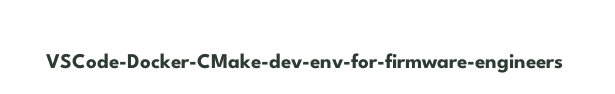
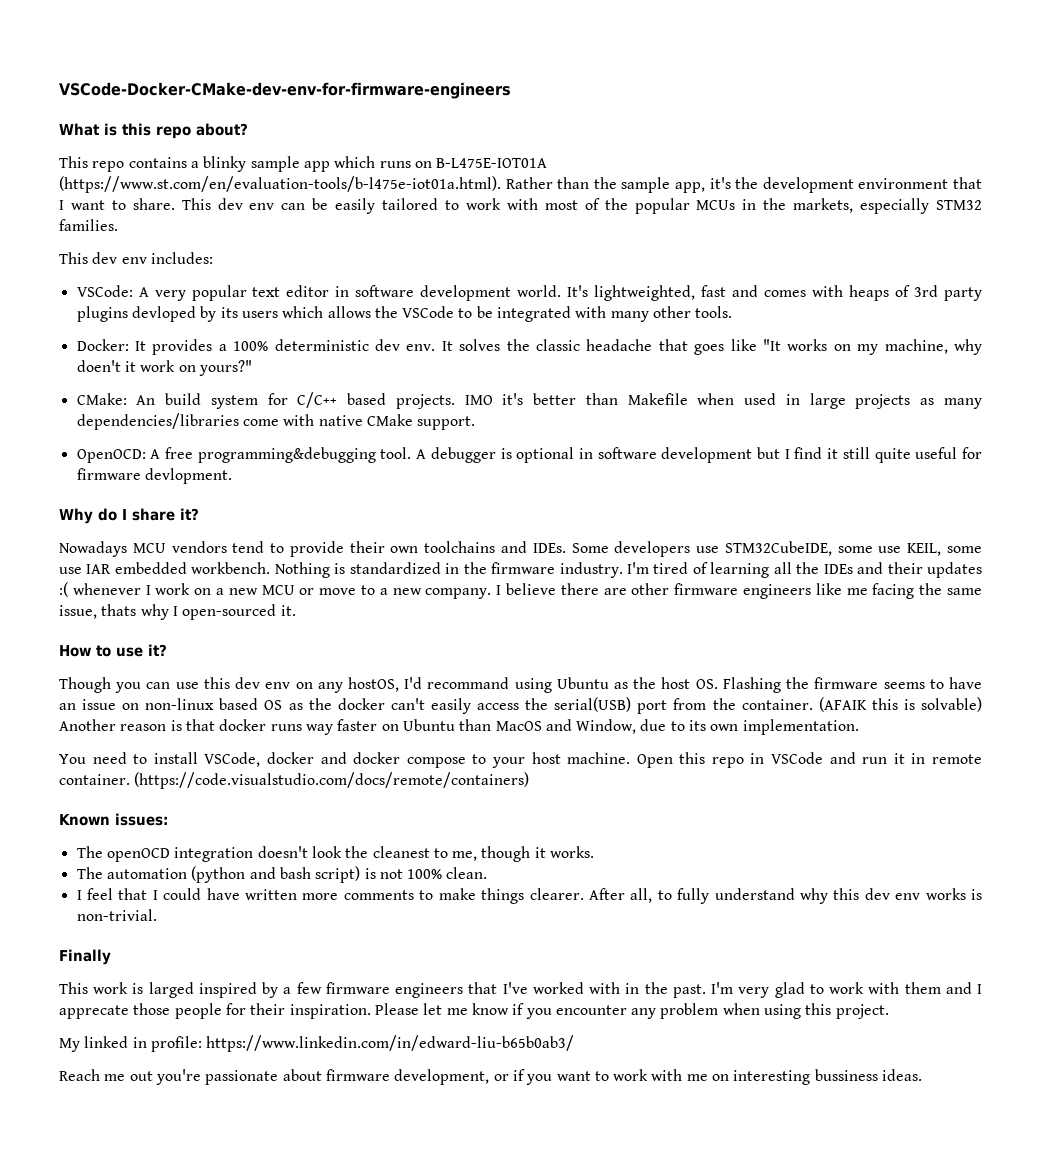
(563, 63) none -> [59,123,248,139] [59,156,548,172] [59,176,983,193] [59,198,983,214] [59,219,118,231] [59,252,213,264] [76,285,982,301] [76,306,733,322] [76,339,982,355] [76,360,252,376] [76,392,982,409] [76,413,476,430] [76,447,982,463] [76,468,232,484] [59,508,199,524] [59,541,983,557] [59,562,983,578] [59,582,982,599] [59,604,296,620] [59,644,167,657] [59,677,983,693] [59,697,982,714] [59,719,859,735] [59,752,983,768] [59,772,530,789] [59,813,168,826] [76,846,595,862] [76,866,488,883] [76,888,983,904] [76,909,157,921] [59,949,111,965] [59,982,983,998] [59,1003,889,1019] [59,1035,575,1052] [59,1069,923,1085] // What is this repo about? // This repo contains a blinky sample app which runs on B-L475E-IOT01A (https://www.st.com/en/evaluation-tools/b-l475e-iot01a.html). Rather than the sample app, it's the development environment that I want to share. This dev env can be easily tailored to work with most of the popular MCUs in the markets, especially STM32 families. // This dev env includes: // VSCode: A very popular text editor in software development world. It's lightweighted, fast and comes with heaps of 3rd party plugins devloped by its users which allows the VSCode to be integrated with many other tools. // Docker: It provides a 100% deterministic dev env. It solves the classic headache that goes like "It works on my machine, why doen't it work on yours?" // CMake: An build system for C/C++ based projects. IMO it's better than Makefile when used in large projects as many dependencies/libraries come with native CMake support. // OpenOCD: A free programming&debugging tool. A debugger is optional in software development but I find it still quite useful for firmware devlopment. // Why do I share it? // Nowadays MCU vendors tend to provide their own toolchains and IDEs. Some developers use STM32CubeIDE, some use KEIL, some use IAR embedded workbench. Nothing is standardized in the firmware industry. I'm tired of learning all the IDEs and their updates :( whenever I work on a new MCU or move to a new company. I believe there are other firmware engineers like me facing the same issue, thats why I open-sourced it. // How to use it? // Though you can use this dev env on any hostOS, I'd recommand using Ubuntu as the host OS. Flashing the firmware seems to have an issue on non-linux based OS as the docker can't easily access the serial(USB) port from the container. (AFAIK this is solvable) Another reason is that docker runs way faster on Ubuntu than MacOS and Window, due to its own implementation. // You need to install VSCode, docker and docker compose to your host machine. Open this repo in VSCode and run it in remote container. (https://code.visualstudio.com/docs/remote/containers) // Known issues: // The openOCD integration doesn't look the cleanest to me, though it works. // The automation (python and bash script) is not 100% clean. // I feel that I could have written more comments to make things clearer. After all, to fully understand why this dev env works is non-trivial. // Finally // This work is larged inspired by a few firmware engineers that I've worked with in the past. I'm very glad to work with them and I apprecate those people for their inspiration. Please let me know if you encounter any problem when using this project. // My linked in profile: https://www.linkedin.com/in/edward-liu-b65b0ab3/ // Reach me out you're passionate about firmware development, or if you want to work with me on interesting bussiness ideas.

